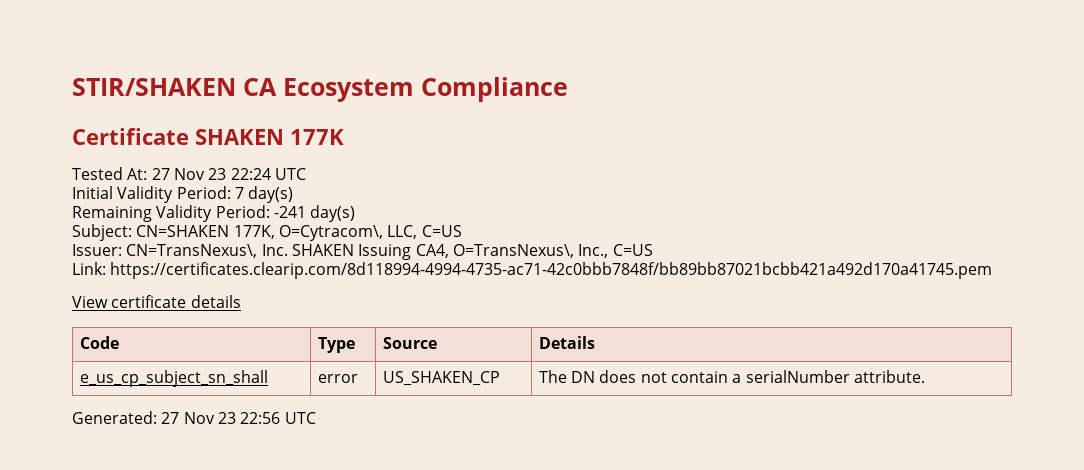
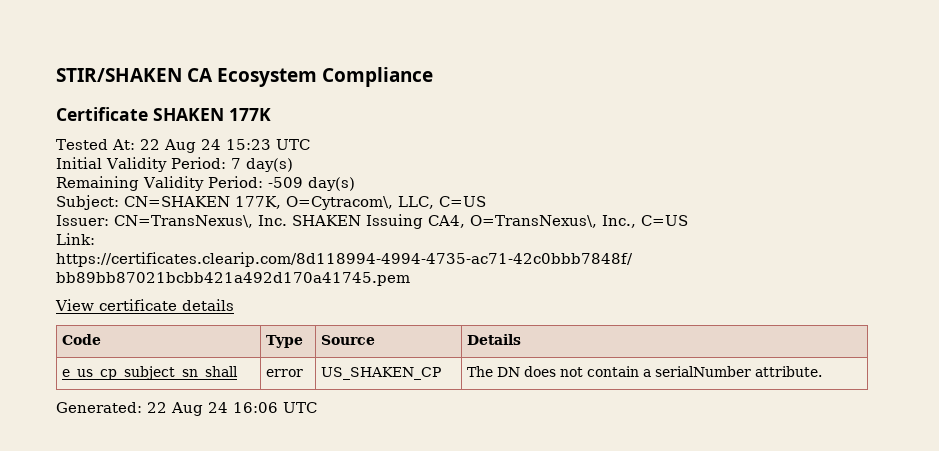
[151,168,271,180] 27 Nov 23 22:24 -> [139,139,271,153] 22 Aug 24 15:23
[273,206,306,218] -241 -> [267,177,303,188] -509
[161,412,281,424] 27 Nov 23 22:56 -> [147,402,278,416] 22 Aug 24 16:06

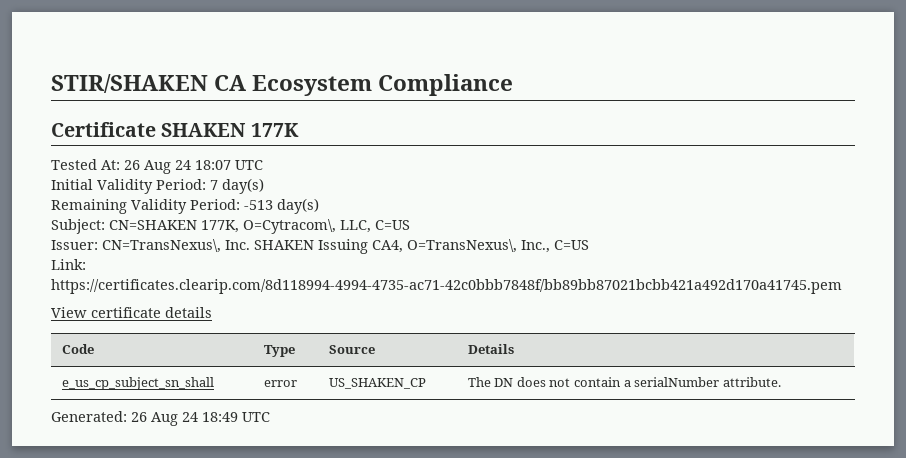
[139,139,271,153] 22 Aug 24 15:23 -> [124,160,231,174] 26 Aug 24 18:07
[267,177,303,188] -509 -> [244,200,273,210] -513
[147,402,278,416] 22 Aug 24 16:06 -> [131,412,238,426] 26 Aug 24 18:49

